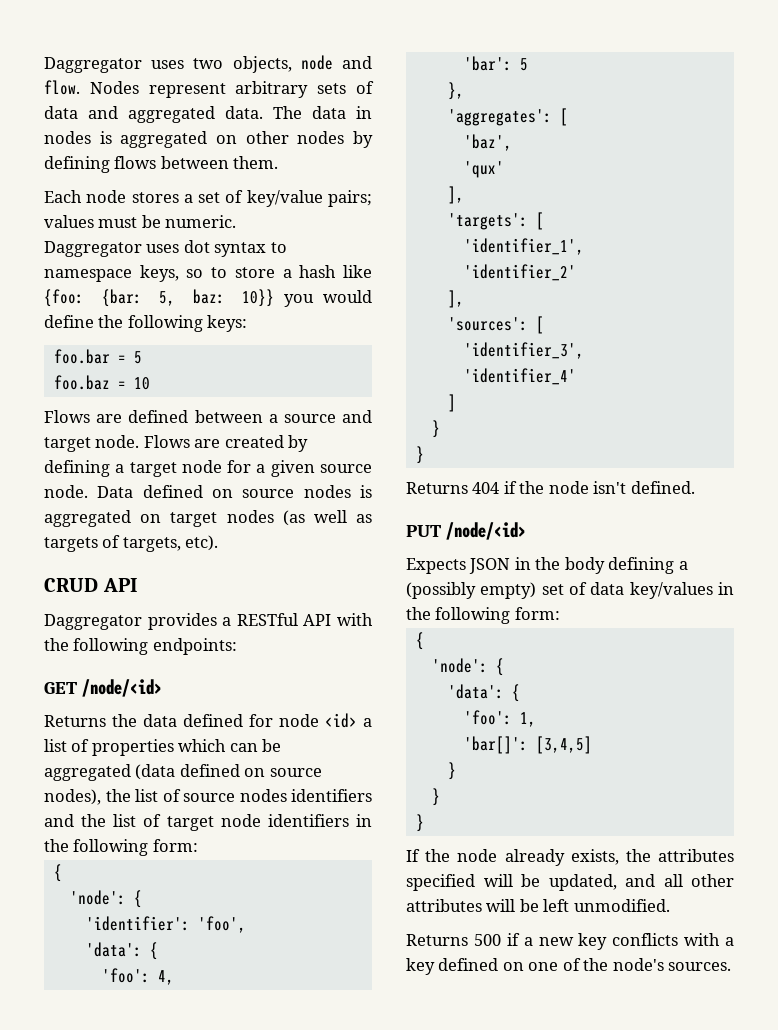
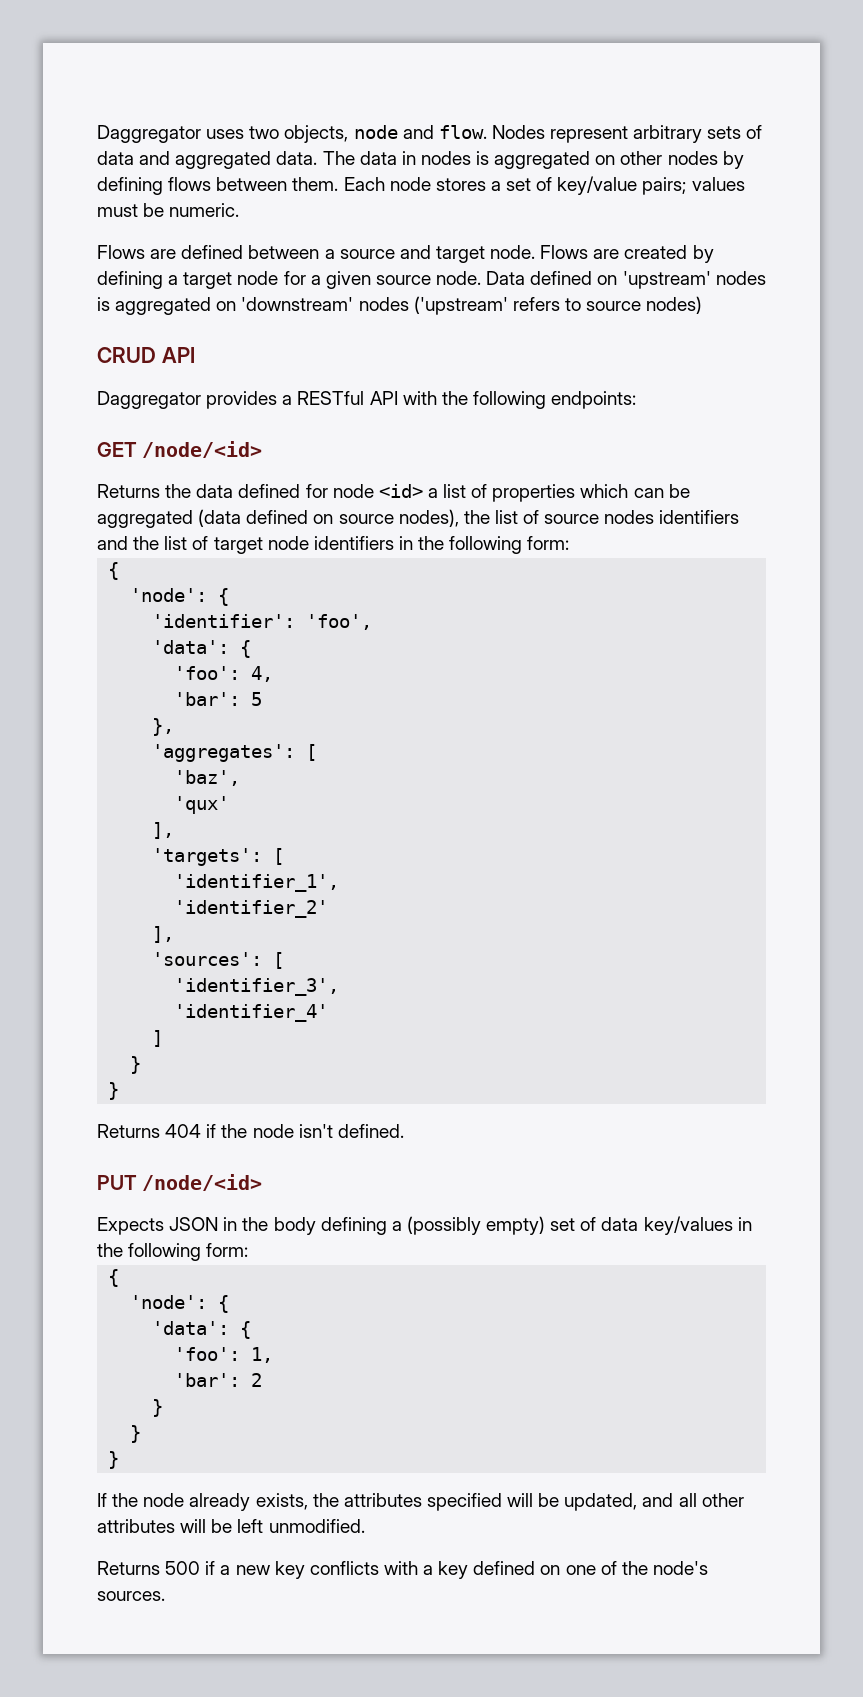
(279, 162) // -> (339, 184) none
[44,240,287,257] [44,265,373,282] [44,289,372,307] [44,315,248,332] [53,349,142,364] [53,375,150,390] // Daggregator uses dot syntax to namespace keys, so to store a hash like {foo: {bar: 5, baz: 10}} you would define the following keys: // foo.bar = 5 // foo.baz = 10 -> (240, 210) none
[242,485,372,498] [44,510,372,527] [44,535,219,552] source nodes is aggregated on target nodes (as well as targets of targets, etc). -> [622,271,766,289] [97,296,703,315] 'upstream' nodes is aggregated on 'downstream' nodes ('upstream' refers to source nodes)
[463,736,592,754] 'bar[]': [3,4,5] -> [174,1373,263,1387] 'bar': 2

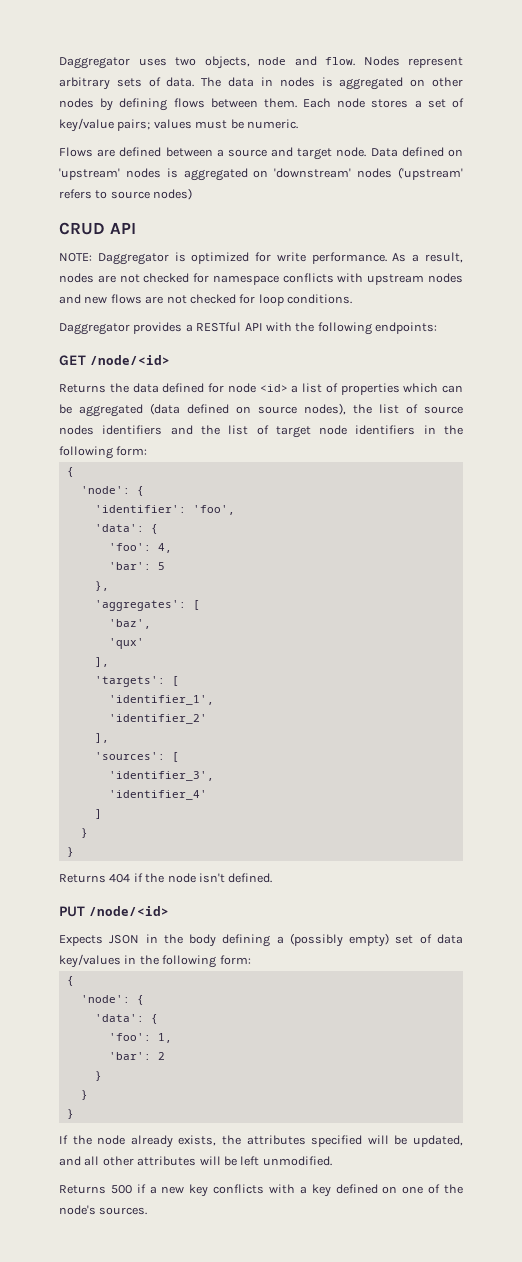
[97,151,272,169] data and aggregated -> (161, 82) none
[540,245,714,263] [97,271,482,289] Flows are created by defining a target node for a given source node. -> (367, 152) none
(195, 355) none -> [59,252,463,265] [59,273,463,285] [59,294,352,306] // NOTE: Daggregator is optimized for write performance. As a result, nodes are not checked for namespace conflicts with upstream nodes and new flows are not checked for loop conditions.

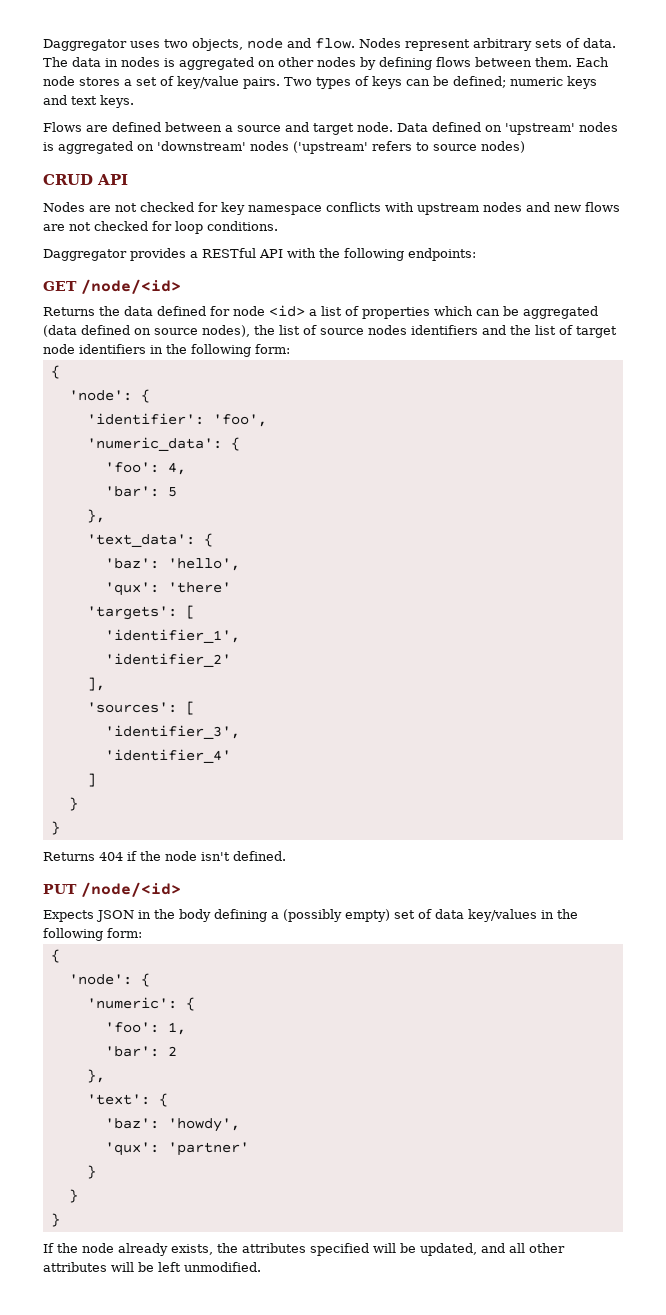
[117,119,298,131] pairs; values must be numeric. -> [243,76,597,89] [43,95,134,108] pairs. Two types of keys can be defined; numeric keys and text keys.
[59,252,463,265] [59,273,210,283] NOTE: Daggregator is optimized for write performance. As a result, nodes are not checked for -> [43,202,245,215] Nodes are not checked for key
[94,524,144,532] 'data': -> [86,437,222,451] 'numeric_data':
[94,600,200,611] [108,619,151,629] [108,638,144,649] [94,657,109,667] 'aggregates': [ // 'baz', // 'qux' // ], -> [86,533,213,547] [104,558,240,571] [104,582,231,596] 'text_data': { // 'baz': 'hello', // 'qux': 'there'
[94,1014,144,1022] 'data': -> [86,997,177,1009] 'numeric':
(165, 1056) none -> [86,1069,105,1083] [86,1093,168,1107] [104,1118,240,1132] [104,1142,249,1156] // }, // 'text': { // 'baz': 'howdy', // 'qux': 'partner'
[59,1184,463,1197] [59,1205,148,1215] // Returns 500 if a new key conflicts with a key defined on one of the node's sources. -> (261, 1267) none

